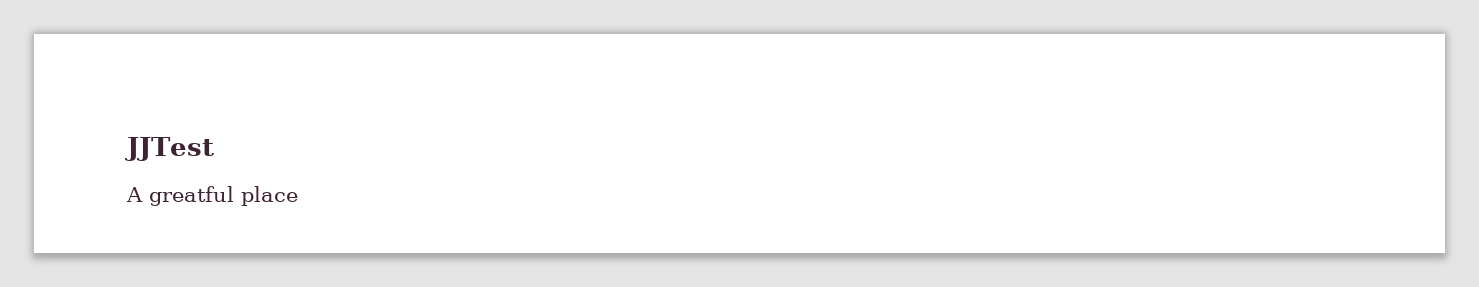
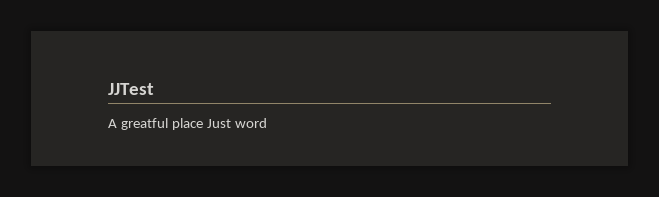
(298, 196) none -> [206,118,267,128] Just word

